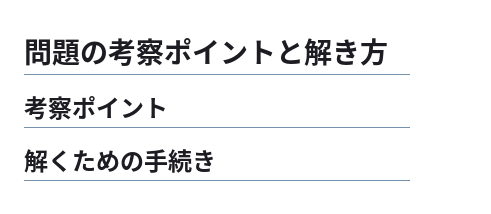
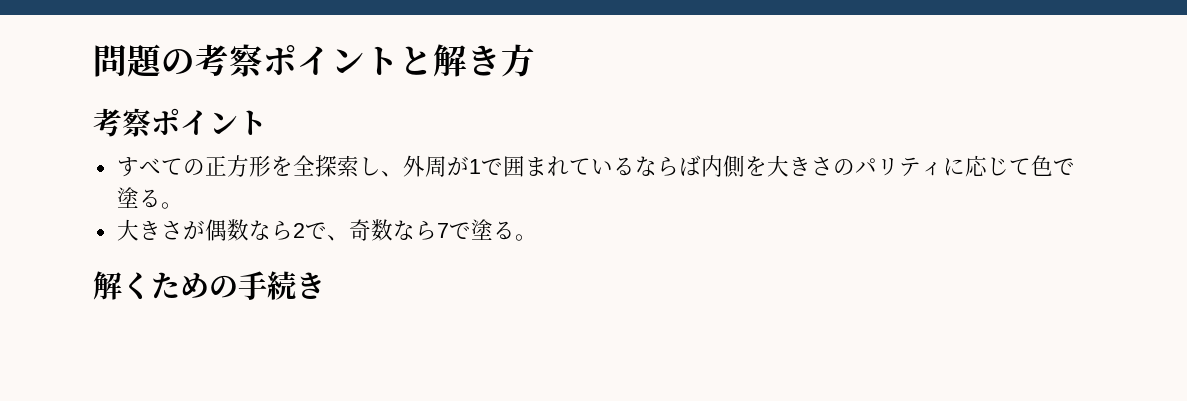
(168, 108) none -> [116,155,1075,178] [116,187,183,209] [116,219,537,241] // すべての正方形を全探索し、外周が1で囲まれているならば内側を大きさのパリティに応じて色で塗る。 // 大きさが偶数なら2で、奇数なら7で塗る。

